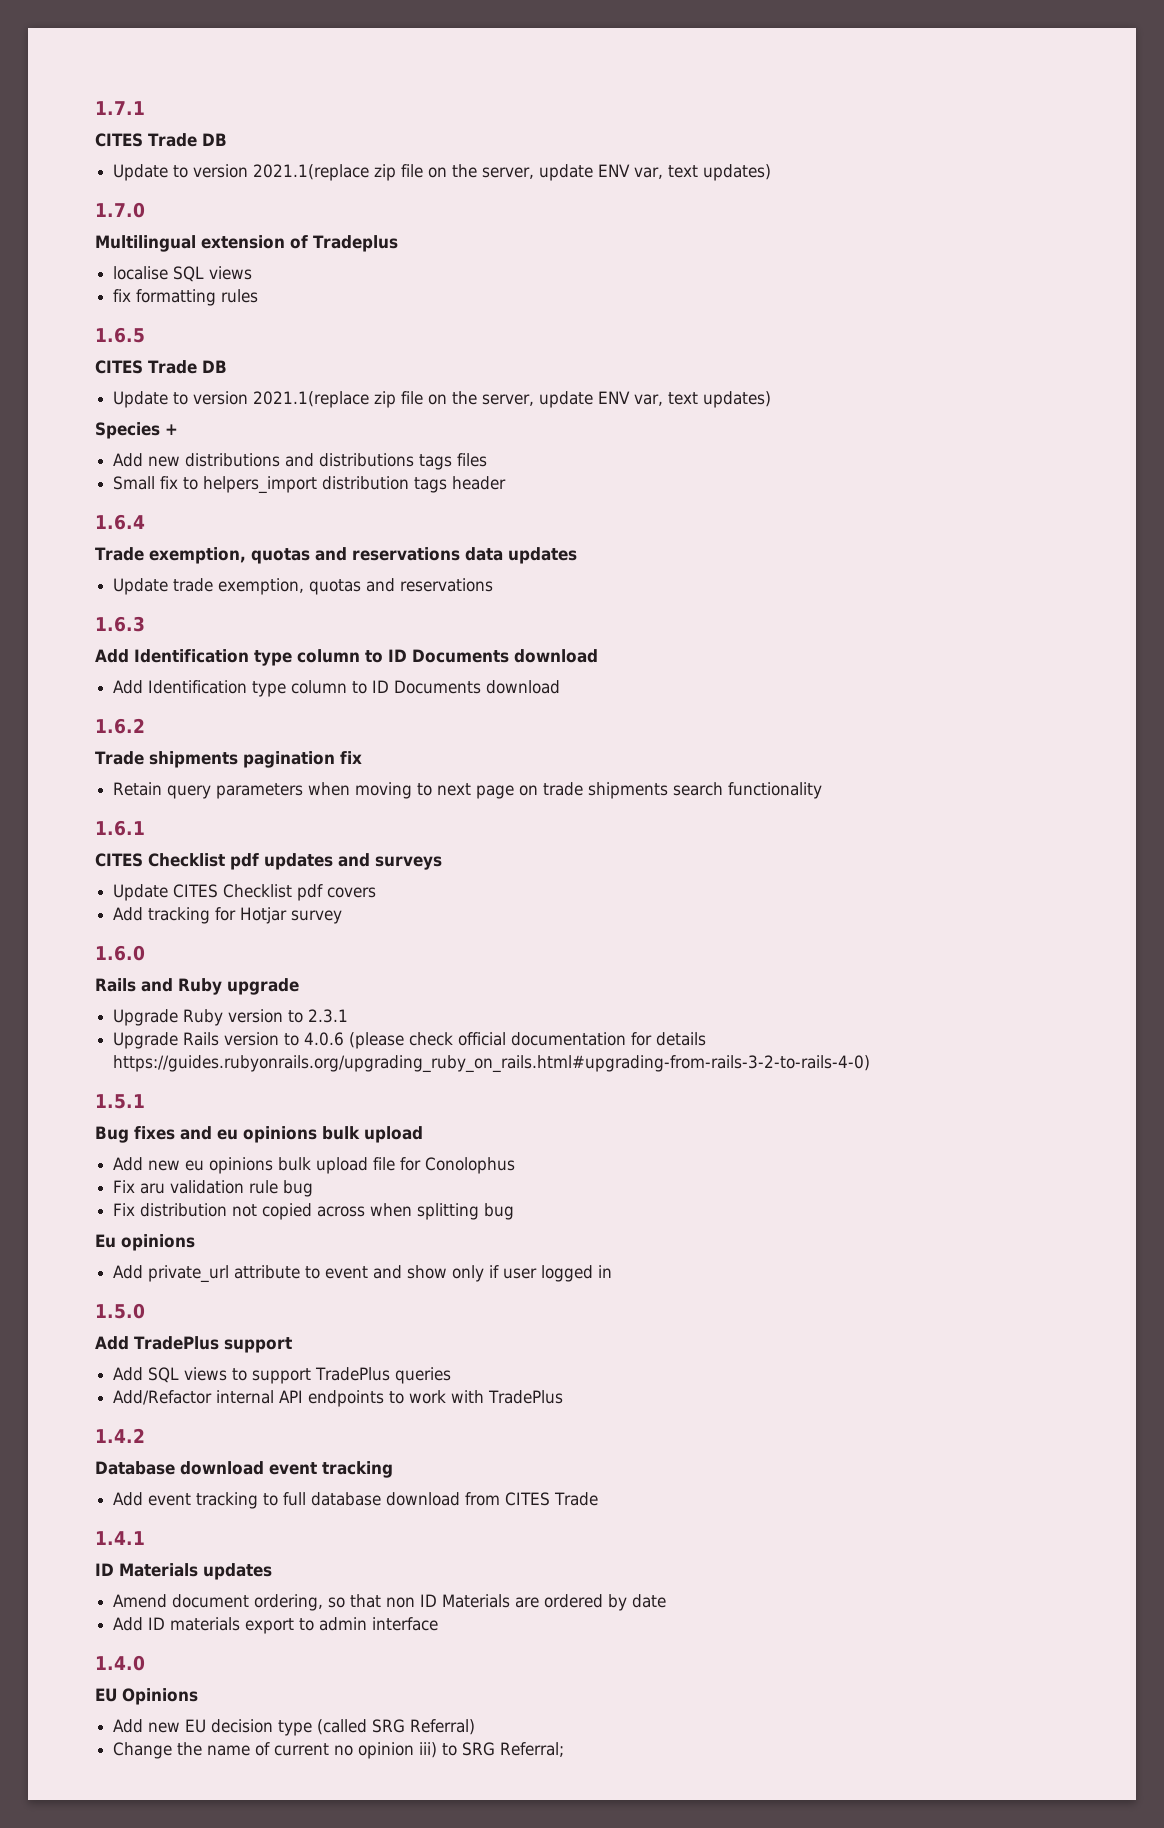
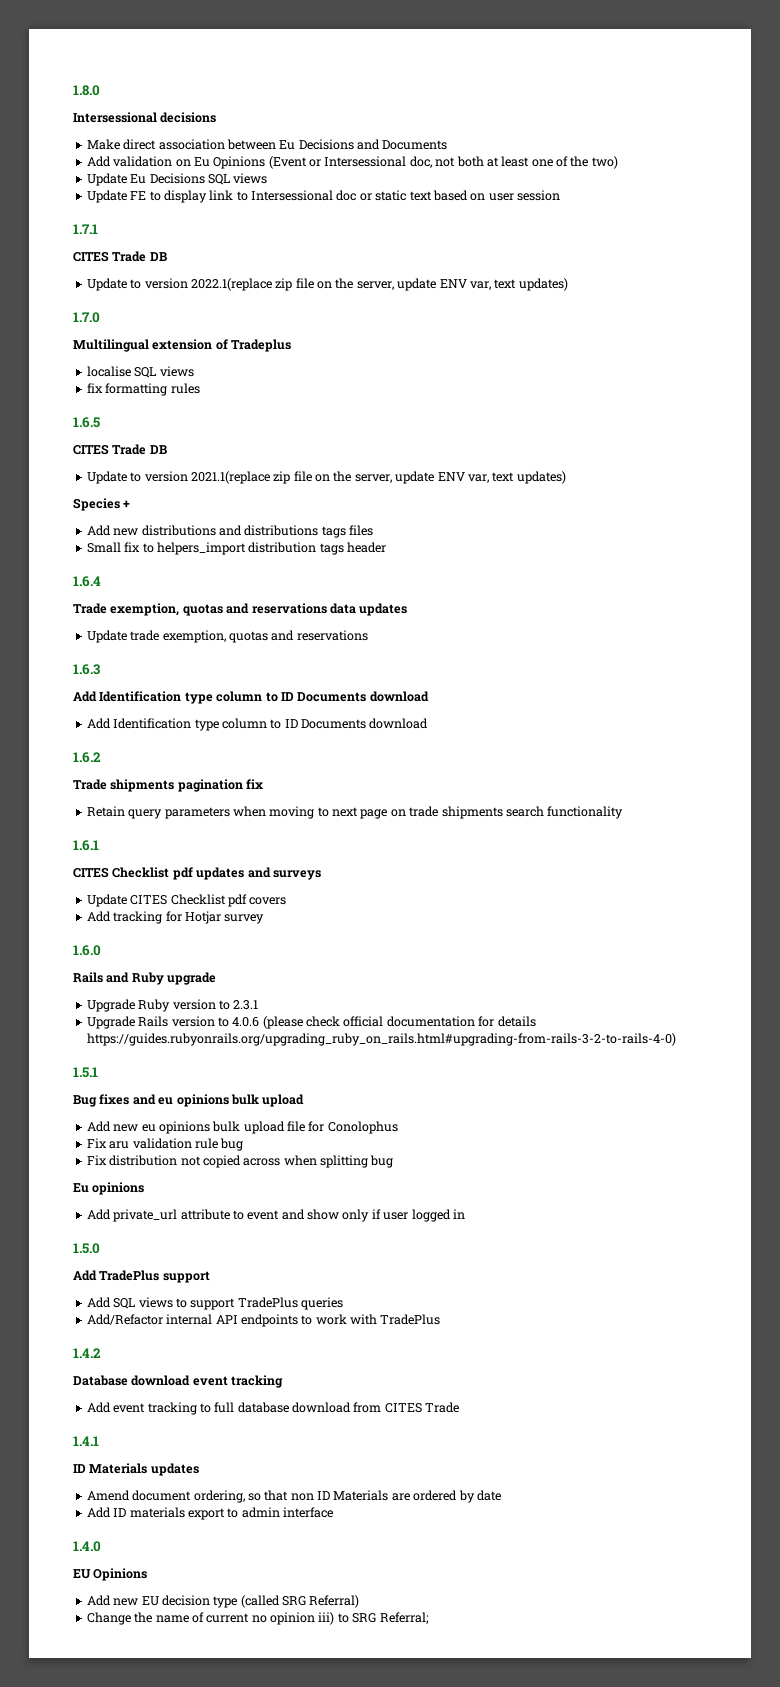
(95, 108) none -> [73,85,100,96] [73,112,217,123] [86,139,448,150] [86,156,618,169] [86,173,268,186] [86,190,560,203] 1.8.0 // Intersessional decisions // Make direct association between Eu Decisions and Documents // Add validation on Eu Opinions (Event or Intersessional doc, not both at least one of the two) // Update Eu Decisions SQL views // Update FE to display link to Intersessional doc or static text based on user session //
[253,164,370,181] 2021.1(replace -> [190,278,272,291] 2022.1(replace

